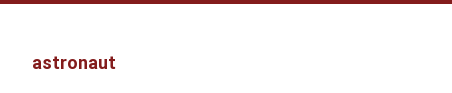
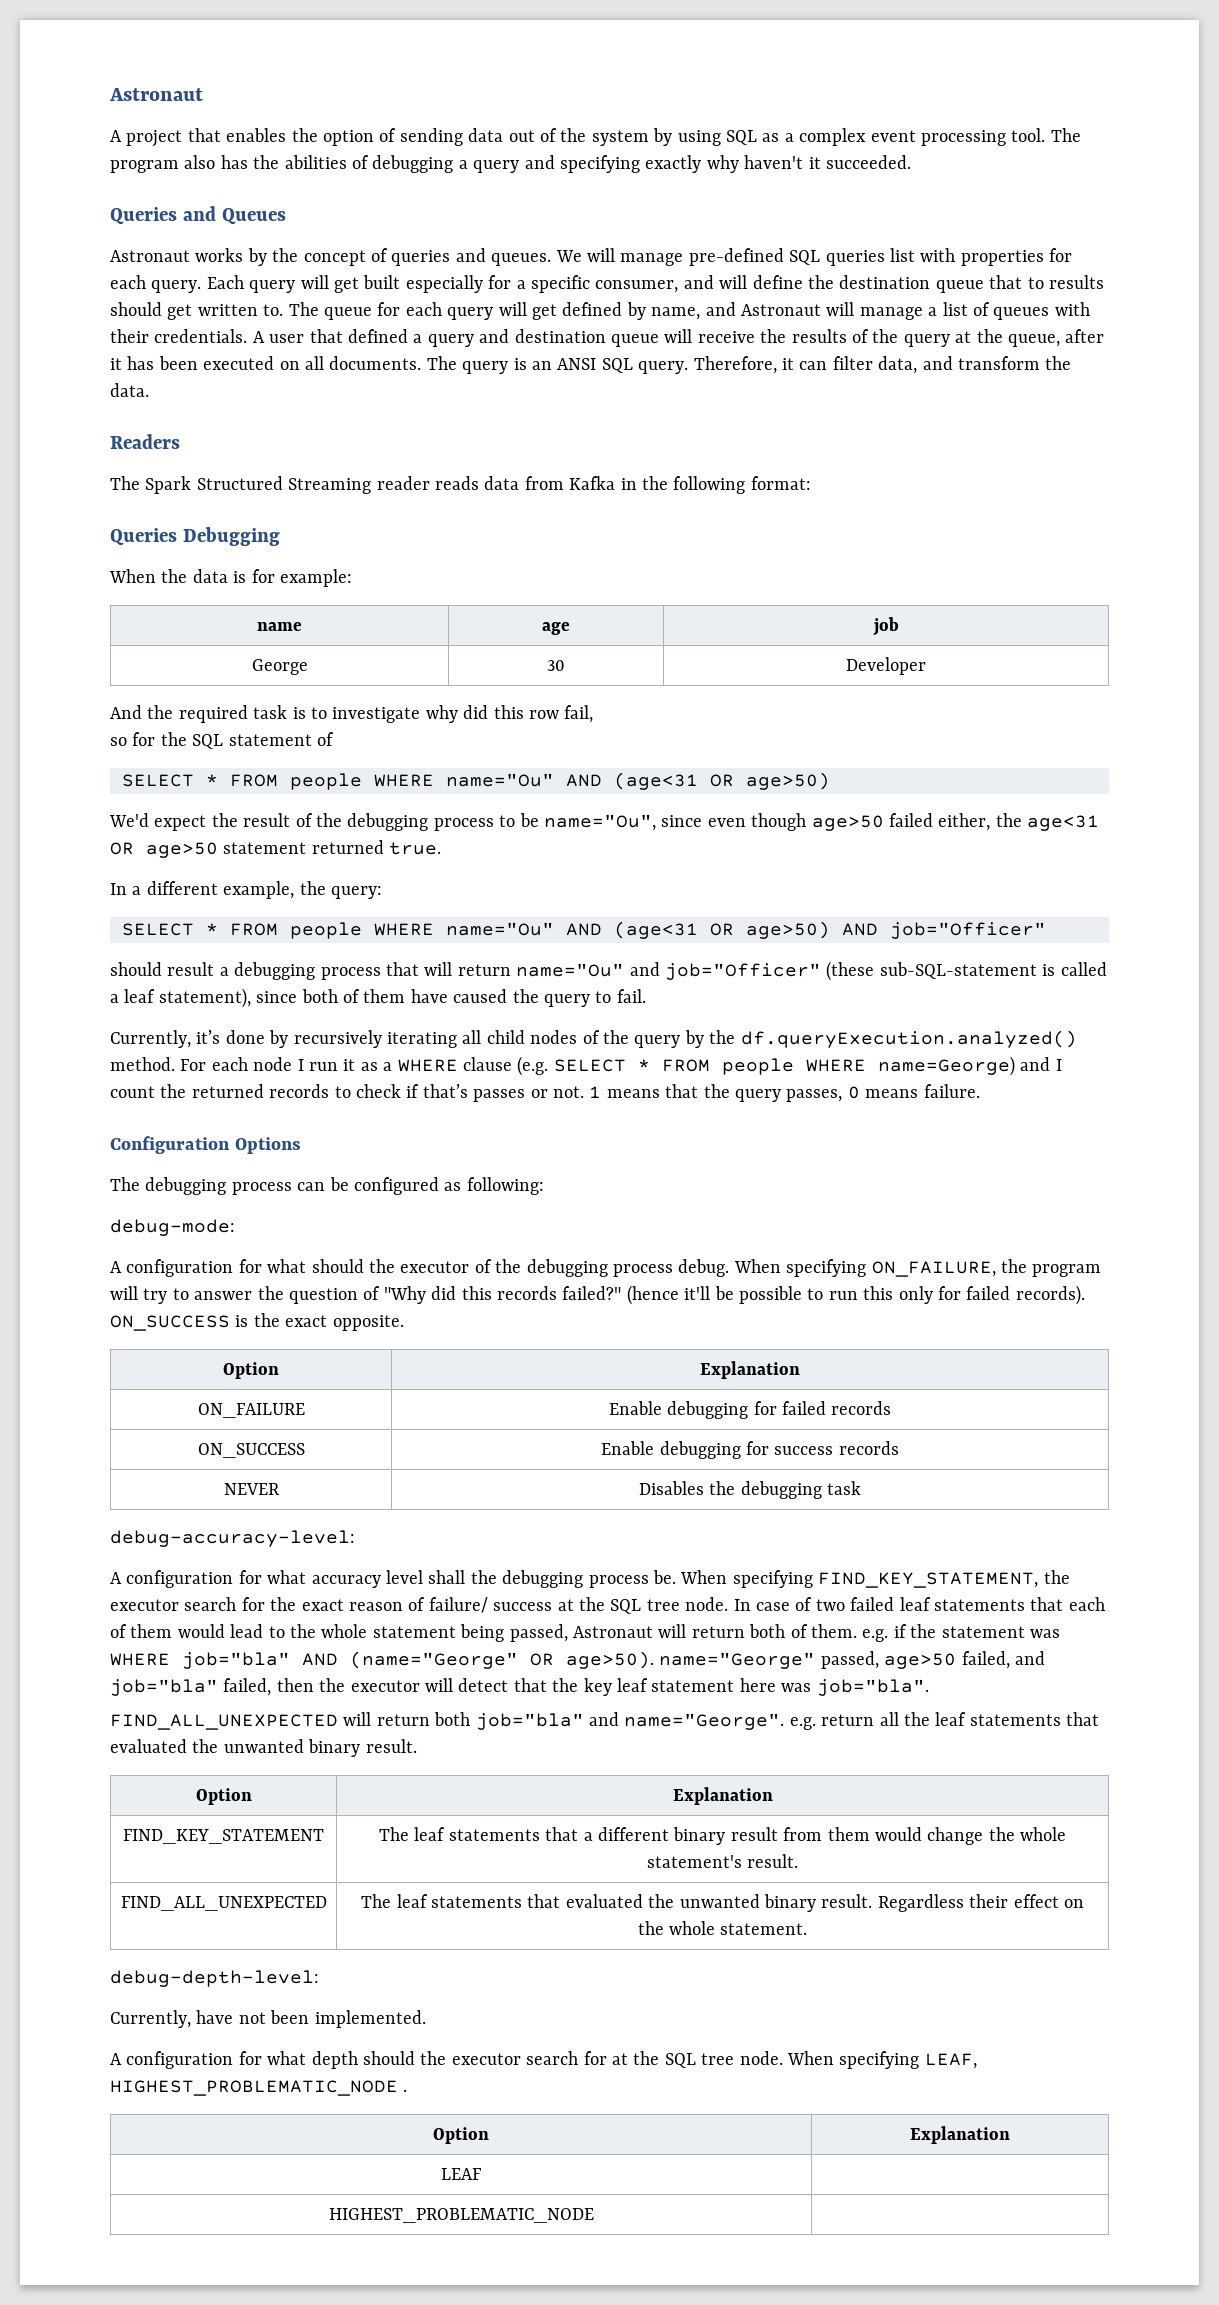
[32,56,116,69] astronaut -> [109,88,203,101] [110,128,1081,147] [110,155,911,173] [110,206,286,225] [110,248,1073,266] [110,275,1104,293] [110,302,1090,320] [110,329,1105,347] [110,356,1072,374] [110,383,149,397] [110,434,180,449] [110,476,811,494] [110,527,280,546] [109,569,352,587] [257,622,302,631] [542,622,570,635] [872,617,899,636] [251,659,308,675] [547,660,565,671] [846,657,926,675] [110,705,594,723] [110,732,334,749] [122,772,830,790] [109,813,1100,831] [110,840,442,858] [110,881,382,899] [122,921,1046,939] [110,961,1107,981] [110,988,646,1008] [110,1030,1077,1048] [110,1056,1062,1076] [110,1084,980,1102] [110,1136,301,1154] [110,1177,544,1195] [110,1219,235,1236] [110,1259,1102,1277] [110,1285,1085,1305] [110,1313,404,1331] [223,1362,279,1379] [700,1361,800,1379] [197,1403,305,1418] [608,1401,892,1419] [197,1443,305,1458] [601,1441,899,1459] [223,1483,280,1495] [638,1481,862,1499] [110,1530,355,1547] [110,1570,1070,1588] [110,1597,1105,1614] [110,1624,1060,1642] [110,1651,1045,1669] [110,1678,929,1696] [110,1712,1100,1730] [110,1739,417,1757] [195,1788,252,1805] [672,1787,773,1805] [123,1829,324,1844] [378,1827,1067,1845] [646,1854,799,1868] [120,1896,327,1911] [361,1894,1084,1912] [637,1921,808,1935] [110,1970,319,1987] [110,2010,426,2028] [110,2051,977,2069] [110,2080,408,2096] [433,2127,489,2144] [910,2126,1010,2144] [441,2168,481,2180] [328,2208,594,2223] Astronaut // A project that enables the option of sending data out of the system by using SQL as a complex event processing tool. The program also has the abilities of debugging a query and specifying exactly why haven't it succeeded. // Queries and Queues // Astronaut works by the concept of queries and queues. We will manage pre-defined SQL queries list with properties for each query. Each query will get built especially for a specific consumer, and will define the destination queue that to results should get written to. The queue for each query will get defined by name, and Astronaut will manage a list of queues with their credentials. A user that defined a query and destination queue will receive the results of the query at the queue, after it has been executed on all documents. The query is an ANSI SQL query. Therefore, it can filter data, and transform the data. // Readers // The Spark Structured Streaming reader reads data from Kafka in the following format: // Queries Debugging // When the data is for example: // name | age | job // George | 30 | Developer // And the required task is to investigate why did this row fail, // so for the SQL statement of // SELECT * FROM people WHERE name="Ou" AND (age<31 OR age>50) // We'd expect the result of the debugging process to be name="Ou", since even though age>50 failed either, the age<31 OR age>50 statement returned true. // In a different example, the query: // SELECT * FROM people WHERE name="Ou" AND (age<31 OR age>50) AND job="Officer" // should result a debugging process that will return name="Ou" and job="Officer" (these sub-SQL-statement is called a leaf statement), since both of them have caused the query to fail. // Currently, it’s done by recursively iterating all child nodes of the query by the df.queryExecution.analyzed() method. For each node I run it as a WHERE clause (e.g. SELECT * FROM people WHERE name=George) and I count the returned records to check if that’s passes or not. 1 means that the query passes, 0 means failure. // Configuration Options // The debugging process can be configured as following: // debug-mode: // A configuration for what should the executor of the debugging process debug. When specifying ON_FAILURE, the program will try to answer the question of "Why did this records failed?" (hence it'll be possible to run this only for failed records). ON_SUCCESS is the exact opposite. // Option | Explanation // ON_FAILURE | Enable debugging for failed records // ON_SUCCESS | Enable debugging for success records // NEVER | Disables the debugging task // debug-accuracy-level: // A configuration for what accuracy level shall the debugging process be. When specifying FIND_KEY_STATEMENT, the executor search for the exact reason of failure/ success at the SQL tree node. In case of two failed leaf statements that each of them would lead to the whole statement being passed, Astronaut will return both of them. e.g. if the statement was WHERE job="bla" AND (name="George" OR age>50). name="George" passed, age>50 failed, and job="bla" failed, then the executor will detect that the key leaf statement here was job="bla". // FIND_ALL_UNEXPECTED will return both job="bla" and name="George". e.g. return all the leaf statements that evaluated the unwanted binary result. // Option | Explanation // FIND_KEY_STATEMENT | The leaf statements that a different binary result from them would change the whole statement's result. // FIND_ALL_UNEXPECTED | The leaf statements that evaluated the unwanted binary result. Regardless their effect on the whole statement. // debug-depth-level: // Currently, have not been implemented. // A configuration for what depth should the executor search for at the SQL tree node. When specifying LEAF, HIGHEST_PROBLEMATIC_NODE . // Option | Explanation // LEAF | // HIGHEST_PROBLEMATIC_NODE |

